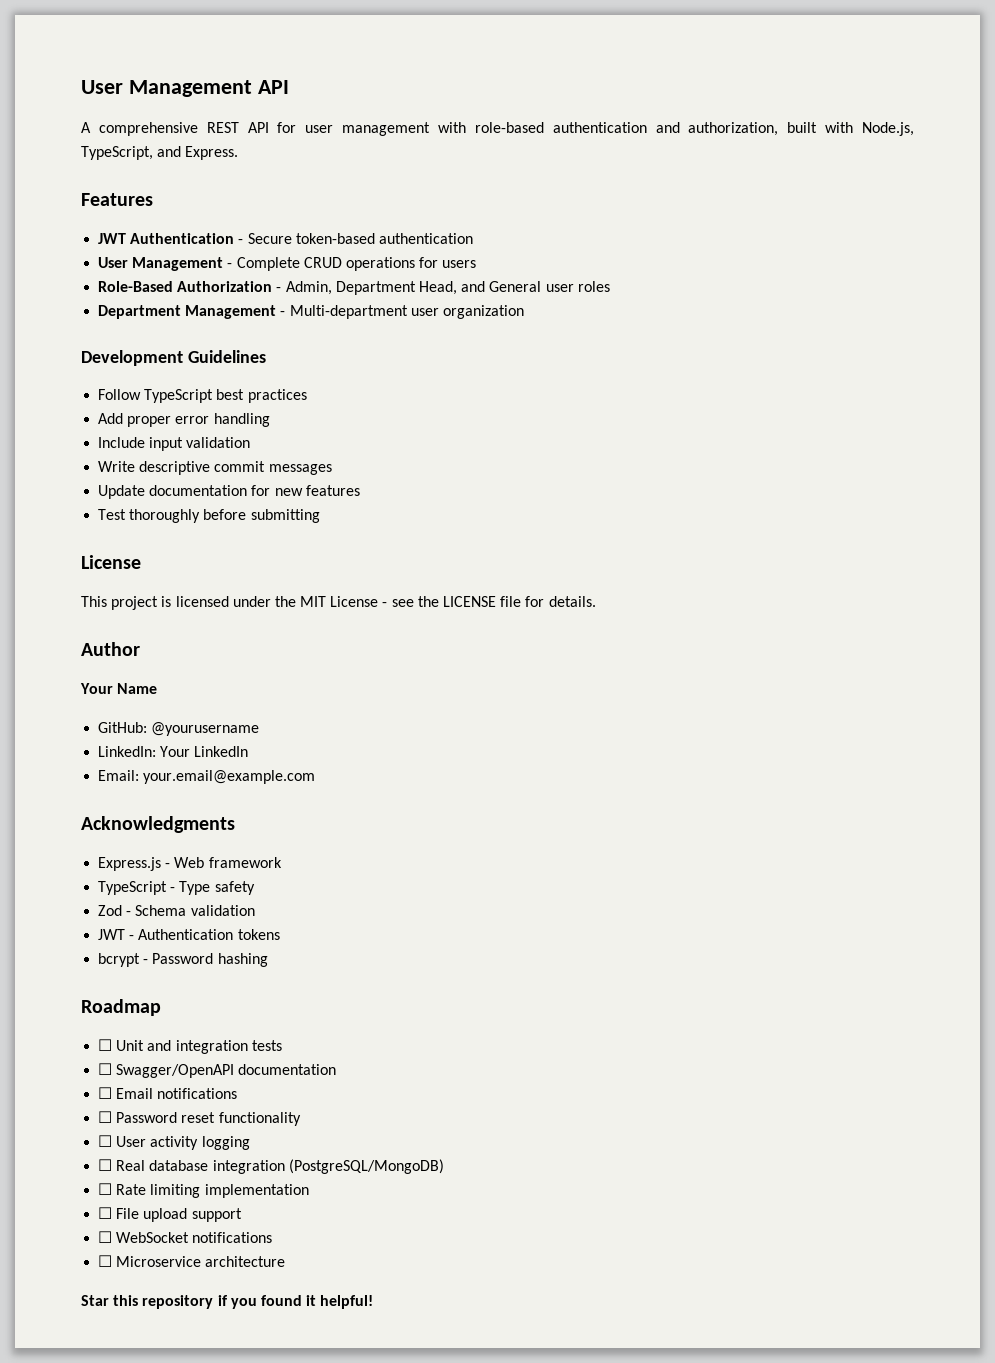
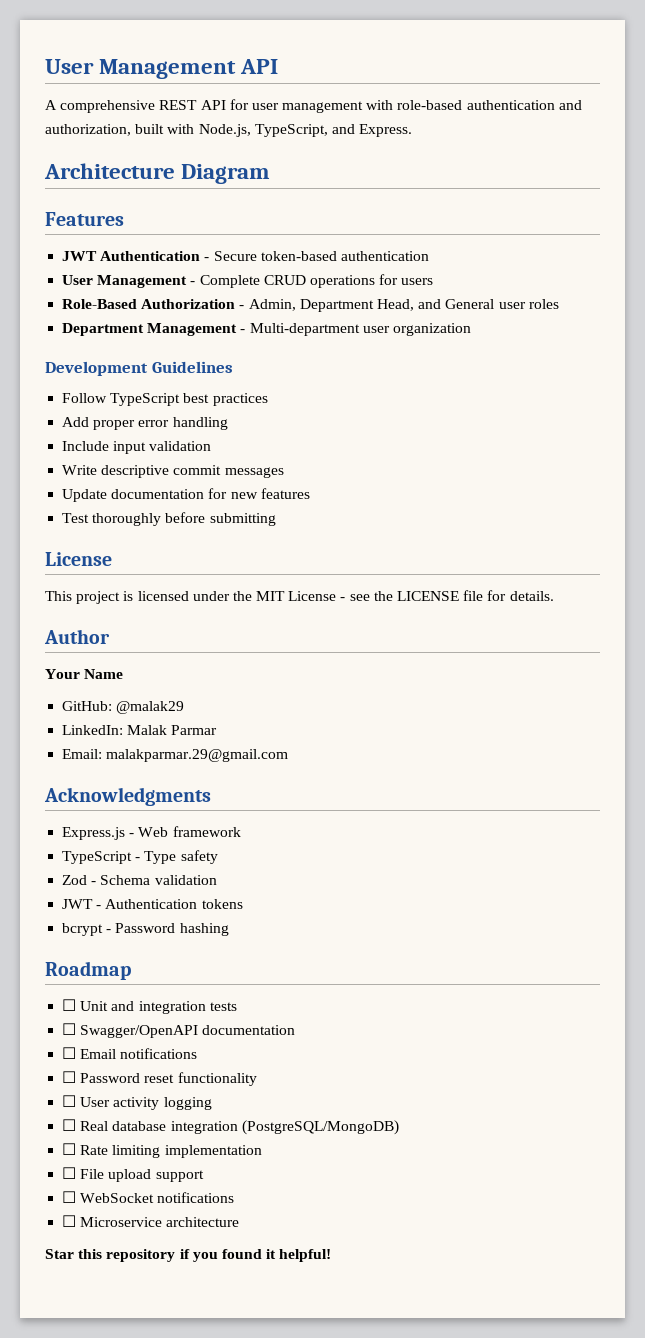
(239, 153) none -> [44,163,271,184] // Architecture Diagram
[151,722,260,736] @yourusername -> [116,701,185,714] @malak29
[160,746,249,757] Your LinkedIn -> [127,725,218,735] Malak Parmar
[143,770,316,784] your.email@example.com -> [106,749,289,762] malakparmar.29@gmail.com

